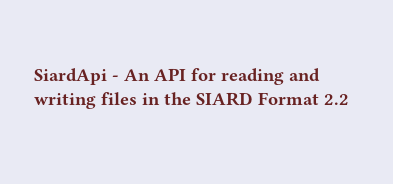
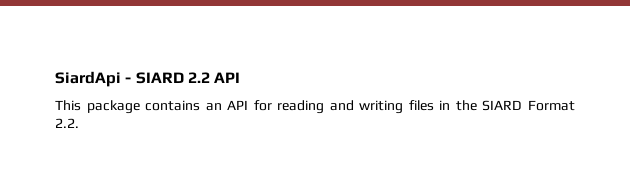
[124,69,150,81] An -> [135,72,241,84] [55,100,222,114] SIARD 2.2 API // This package contains an
[324,94,349,105] 2.2 -> [55,118,79,128] 2.2.

